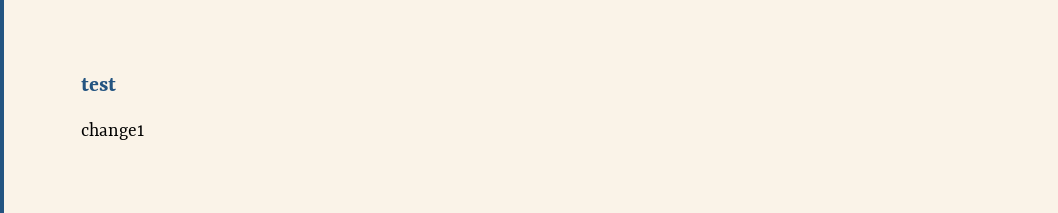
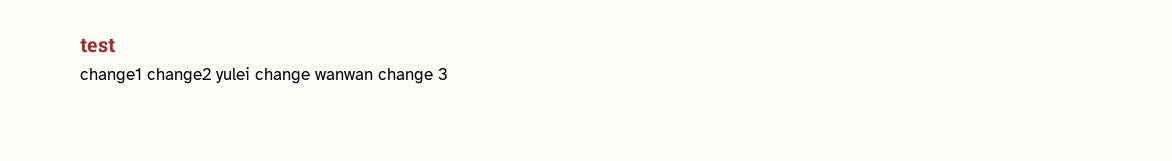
(144, 131) none -> [147,67,448,84] change2 yulei change wanwan change 3

